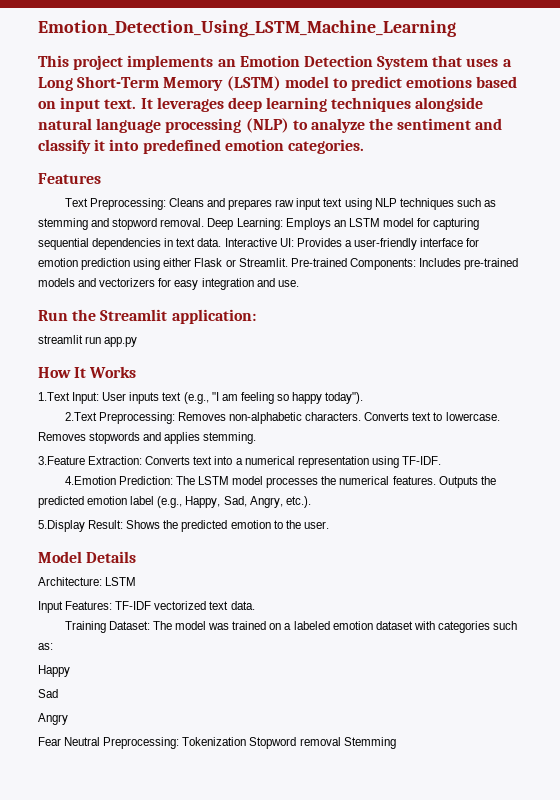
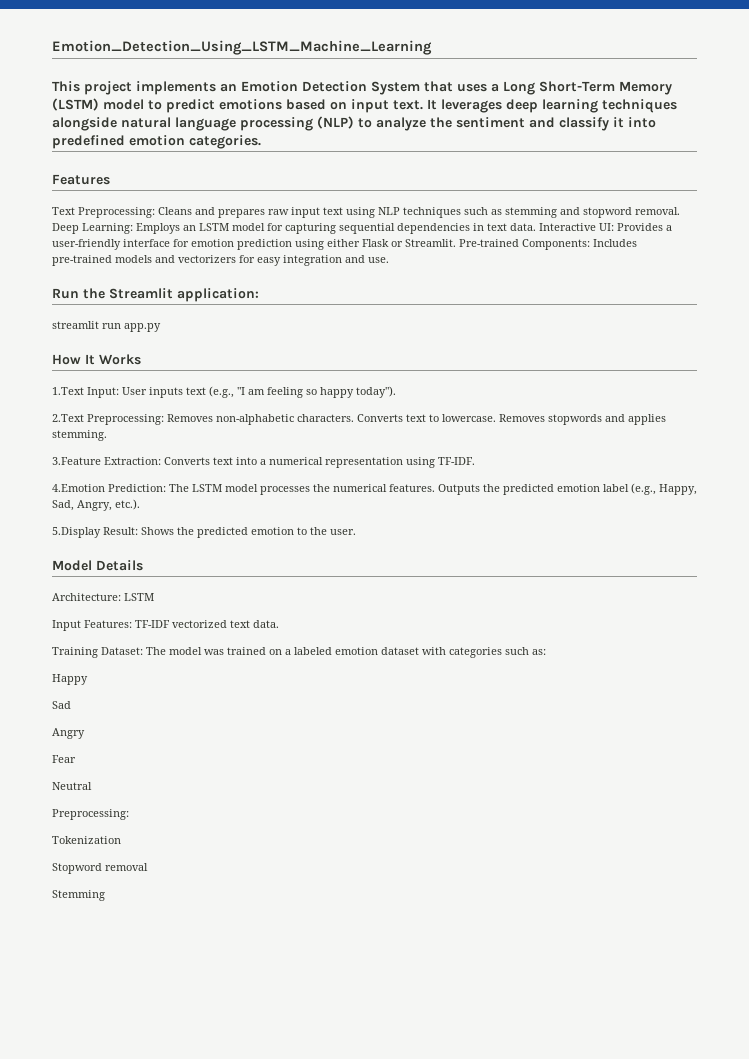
(61, 741) none -> (76, 759) //
[103,737,180,749] Preprocessing: -> [52,809,129,820] // Preprocessing: //
(247, 741) none -> (121, 840) //
(341, 741) none -> (148, 867) //

